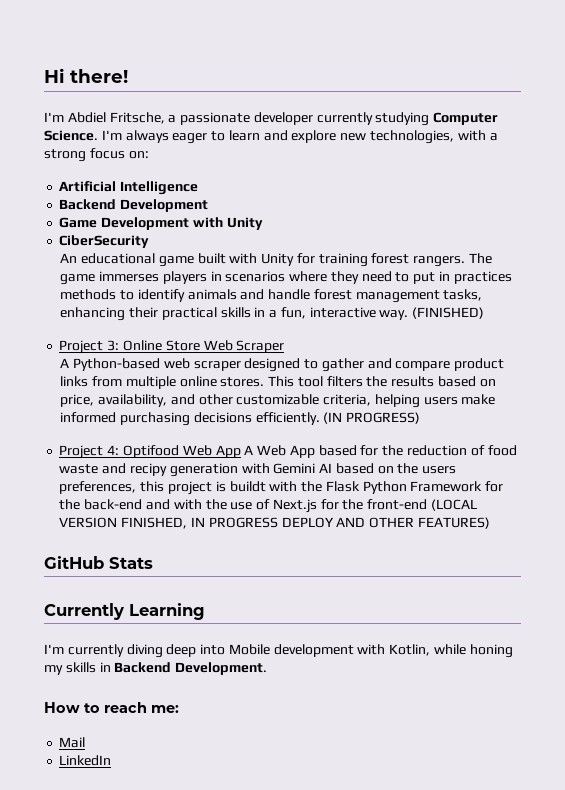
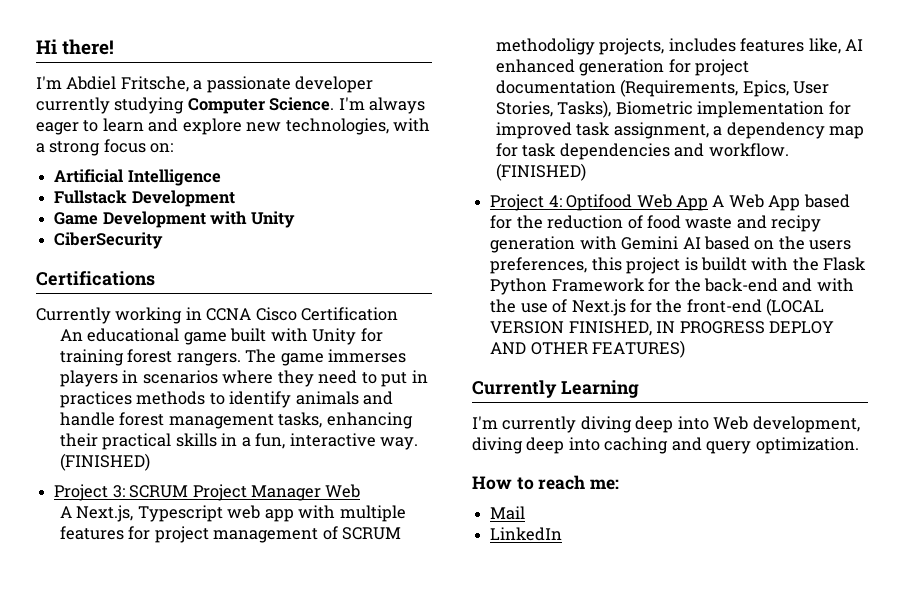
[59,199,117,210] Backend -> [54,190,128,204] Fullstack
(150, 241) none -> [36,271,155,286] [36,307,399,324] // Certifications // Currently working in CCNA Cisco Certification
[122,340,285,353] [60,358,505,372] [60,376,496,389] [60,394,496,408] [60,412,421,426] Online Store Web Scraper // A Python-based web scraper designed to gather and compare product links from multiple online stores. This tool filters the results based on price, availability, and other customizable criteria, helping users make informed purchasing decisions efficiently. (IN PROGRESS) -> [129,484,361,501] [59,505,406,522] [59,526,402,543] [495,38,864,55] [495,59,750,76] [495,79,830,97] [495,100,851,118] [495,122,865,139] [495,143,789,160] [495,163,586,181] SCRUM Project Manager Web // A Next.js, Typescript web app with multiple features for project management of SCRUM methodoligy projects, includes features like, AI enhanced generation for project documentation (Requirements, Epics, User Stories, Tasks), Biometric implementation for improved task assignment, a dependency map for task dependencies and workflow. (FINISHED)
[44,556,153,569] // GitHub Stats -> (686, 349) none
[228,644,513,658] [44,662,268,675] Mobile development with Kotlin, while honing my skills in Backend Development. -> [713,416,860,433] [472,437,859,454] Web development, diving deep into caching and query optimization.

